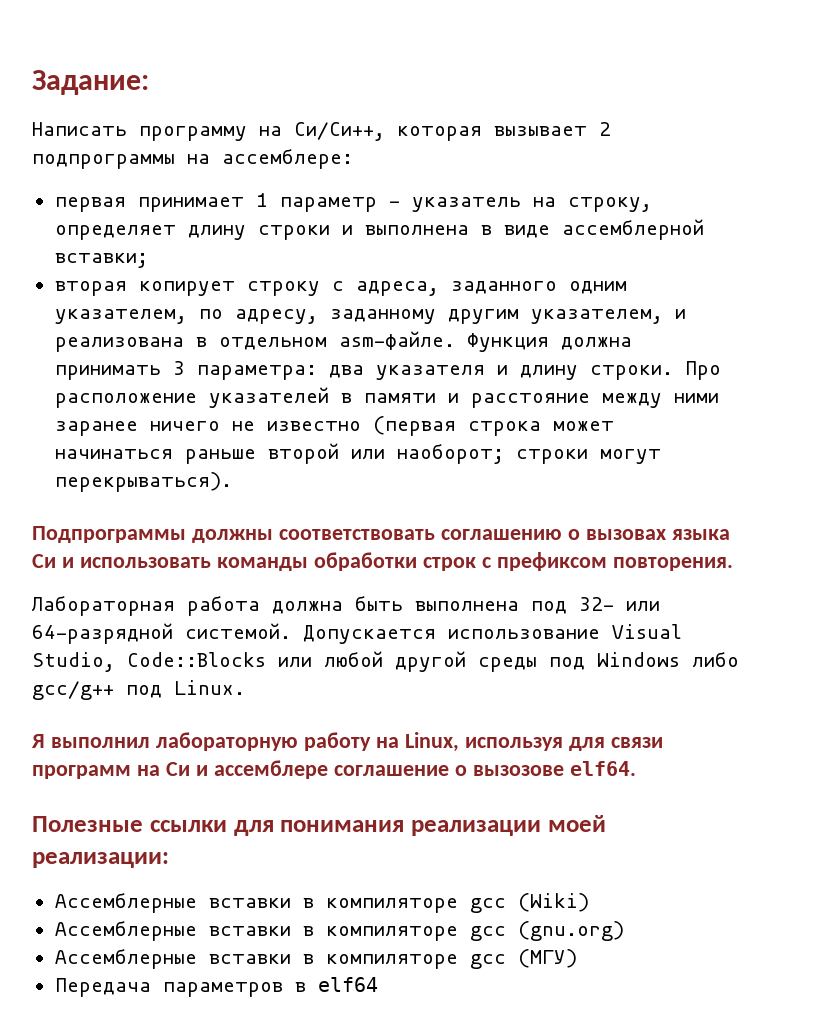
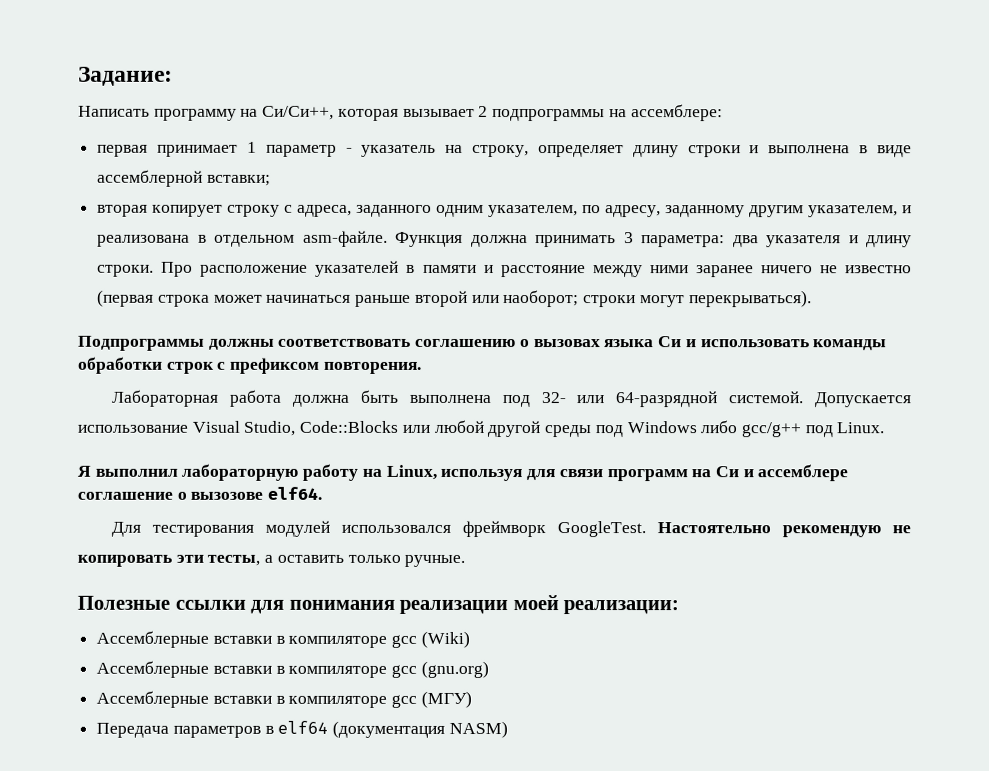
(636, 768) none -> [111,520,912,538] [77,554,466,567] // Для тестирования модулей использовался фреймворк GoogleTest. Настоятельно рекомендую не копировать эти тесты, а оставить только ручные.
(378, 984) none -> [332,720,508,739] (документация NASM)

